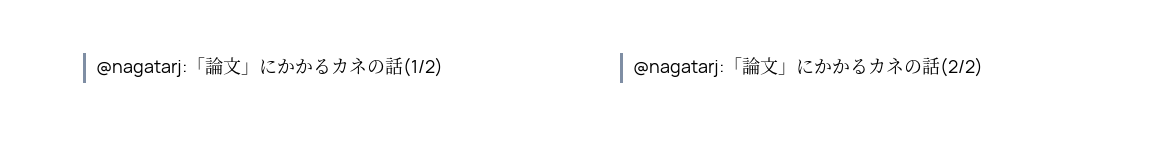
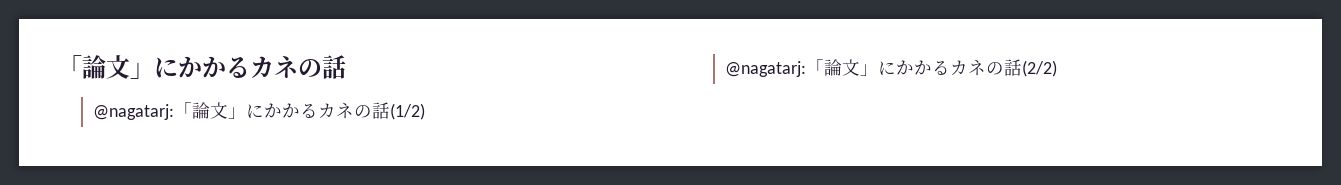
(95, 68) none -> [58,55,346,79] 「論文」にかかるカネの話 //

